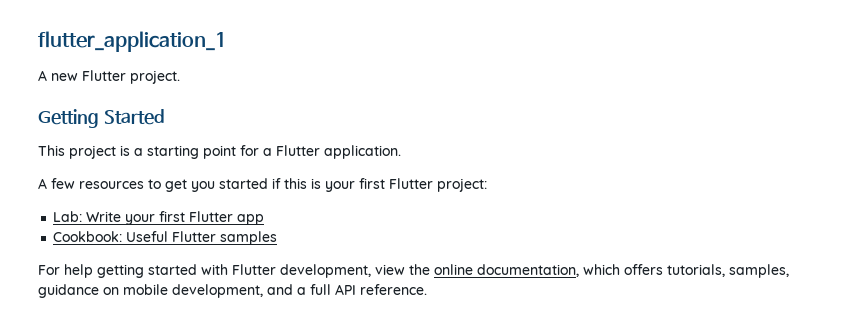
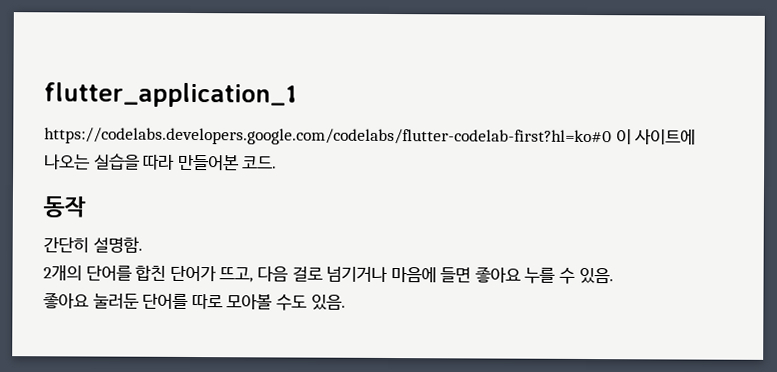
[38,70,180,84] [38,109,165,128] [38,145,401,159] [38,178,487,192] [53,211,265,225] [53,231,278,245] [38,264,789,278] [38,284,427,298] A new Flutter project. // Getting Started // This project is a starting point for a Flutter application. // A few resources to get you started if this is your first Flutter project: // Lab: Write your first Flutter app // Cookbook: Useful Flutter samples // For help getting started with Flutter development, view the online documentation, which offers tutorials, samples, guidance on mobile development, and a full API reference. -> [44,127,697,147] [44,153,278,171] [43,196,86,218] [43,236,143,253] [43,264,614,284] [43,292,346,311] https://codelabs.developers.google.com/codelabs/flutter-codelab-first?hl=ko#0 이 사이트에 나오는 실습을 따라 만들어본 코드. // 동작 // 간단히 설명함. // 2개의 단어를 합친 단어가 뜨고, 다음 걸로 넘기거나 마음에 들면 좋아요 누를 수 있음. // 좋아요 눌러둔 단어를 따로 모아볼 수도 있음.

